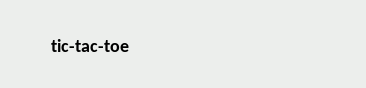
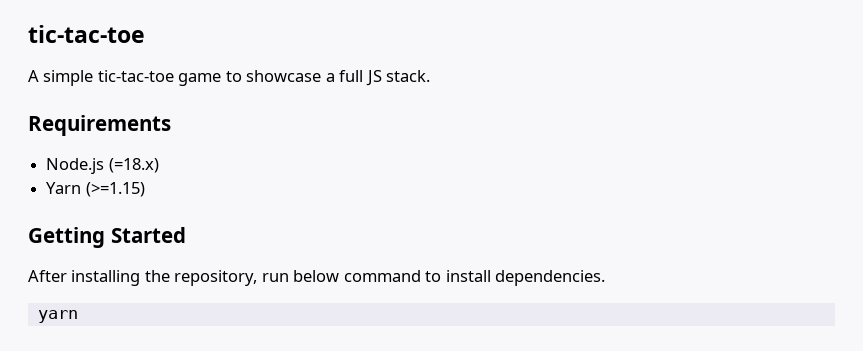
[51,39,129,52] tic-tac-toe -> [28,25,145,43] [28,70,431,86] [28,115,171,136] [46,158,159,174] [46,182,145,197] [28,227,186,248] [28,270,606,286] [37,310,78,323] tic-tac-toe // A simple tic-tac-toe game to showcase a full JS stack. // Requirements // Node.js (=18.x) // Yarn (>=1.15) // Getting Started // After installing the repository, run below command to install dependencies. // yarn

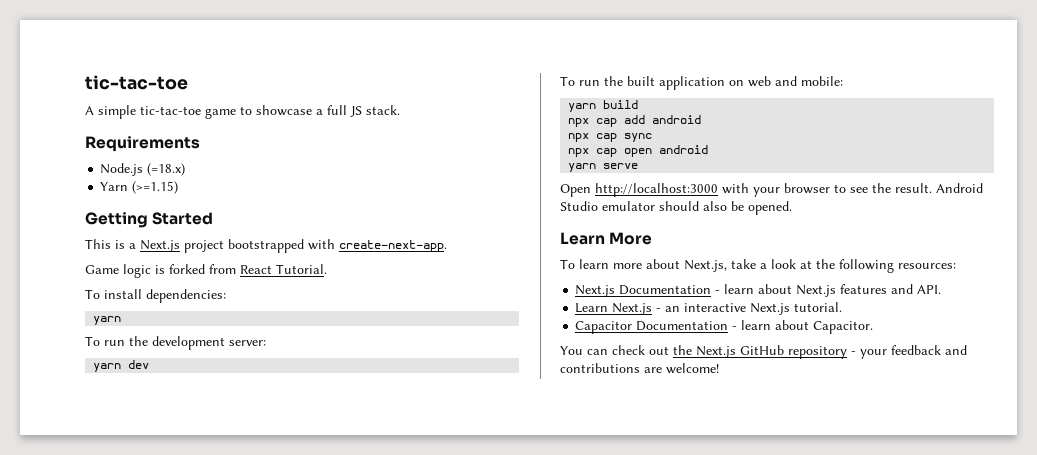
[28,270,606,286] [37,310,78,323] After installing the repository, run below command to install dependencies. // yarn -> [85,239,447,253] [85,264,327,278] [85,289,226,303] [93,316,122,325] [85,336,266,350] [93,360,150,372] [560,76,843,90] [568,100,639,112] [568,115,702,127] [568,133,653,142] [568,145,709,157] [568,163,639,172] [560,183,983,197] [560,201,792,215] [560,232,653,245] [560,259,956,273] [575,284,942,297] [575,302,843,315] [575,320,874,334] [560,345,967,359] [560,363,719,374] This is a Next.js project bootstrapped with create-next-app. // Game logic is forked from React Tutorial. // To install dependencies: // yarn // To run the development server: // yarn dev // To run the built application on web and mobile: // yarn build // npx cap add android // npx cap sync // npx cap open android // yarn serve // Open http://localhost:3000 with your browser to see the result. Android Studio emulator should also be opened. // Learn More // To learn more about Next.js, take a look at the following resources: // Next.js Documentation - learn about Next.js features and API. // Learn Next.js - an interactive Next.js tutorial. // Capacitor Documentation - learn about Capacitor. // You can check out the Next.js GitHub repository - your feedback and contributions are welcome!

